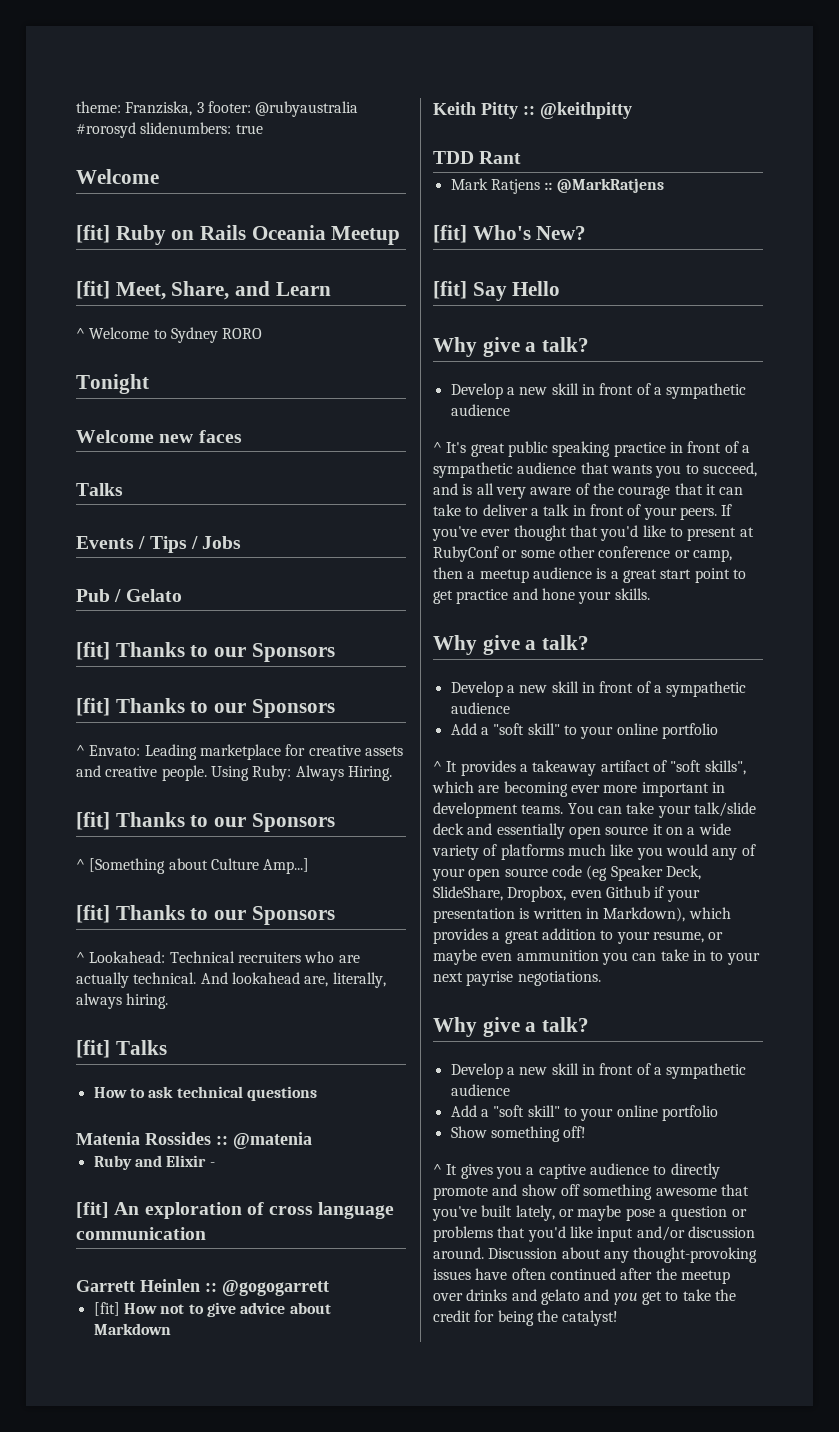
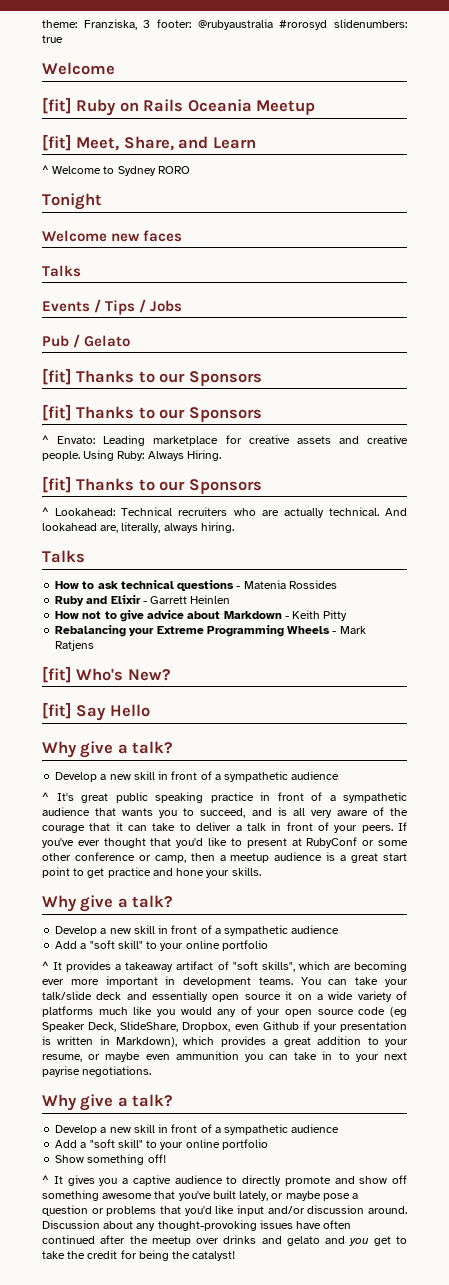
[76,858,310,874] [76,905,335,925] // ^ [Something about Culture Amp...] // [fit] Thanks to our Sponsors -> (262, 486) none
[76,1040,110,1058] [fit] -> (234, 527) none
(317, 1093) // -> [236,586,241,589] -
[216,1132,312,1149] :: @matenia -> (337, 584) none
[76,1202,395,1219] [76,1227,206,1240] // [fit] An exploration of cross language communication // -> (147, 602) none
[205,1280,329,1296] [93,1302,120,1316] :: @gogogarrett // [fit] -> (231, 599) //
(171, 1329) // -> [284,616,289,619] -
[523,102,632,119] [433,151,522,164] :: @keithpitty // TDD Rant // -> [55,625,337,637] // Rebalancing your Extreme Programming Wheels -
[544,178,664,193] :: @MarkRatjens -> (95, 645) none

